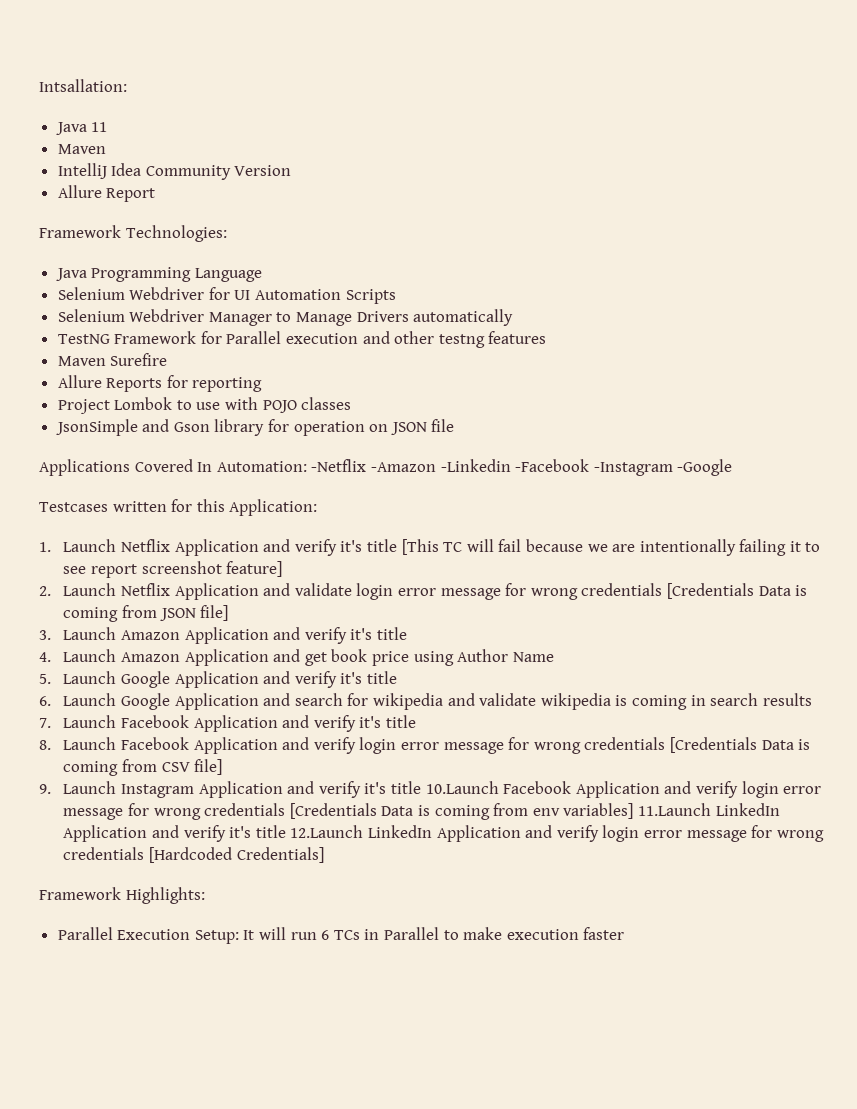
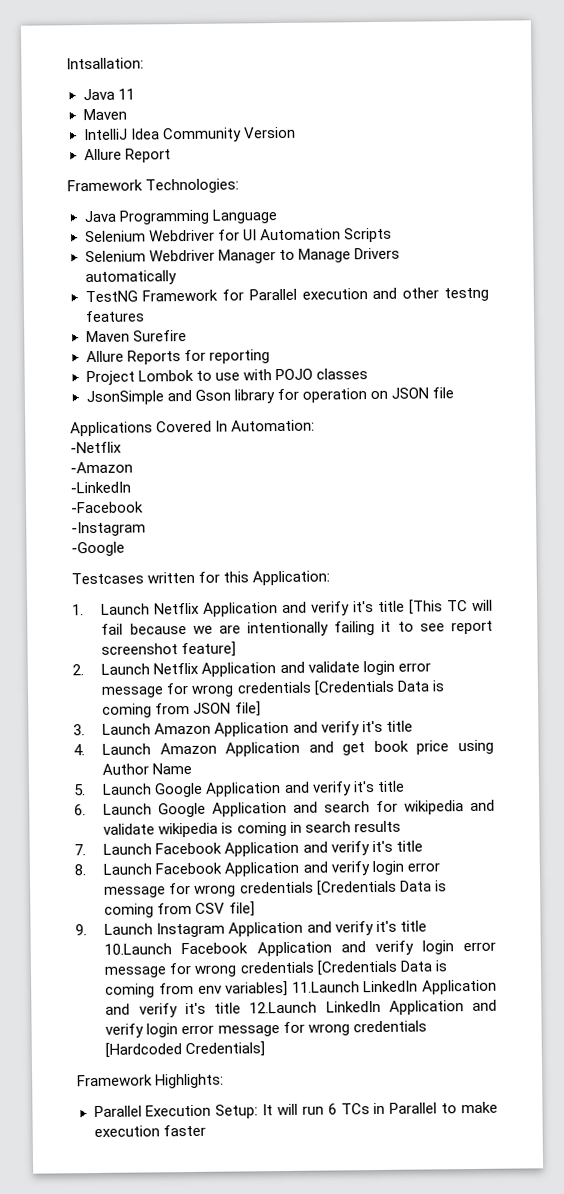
(307, 466) none -> (316, 425) //
(367, 465) none -> (122, 447) //
[440,459,511,472] -Linkedin -> [70,481,131,494] // -LinkedIn //
(590, 465) none -> (144, 507) //
(673, 469) none -> (146, 529) //

